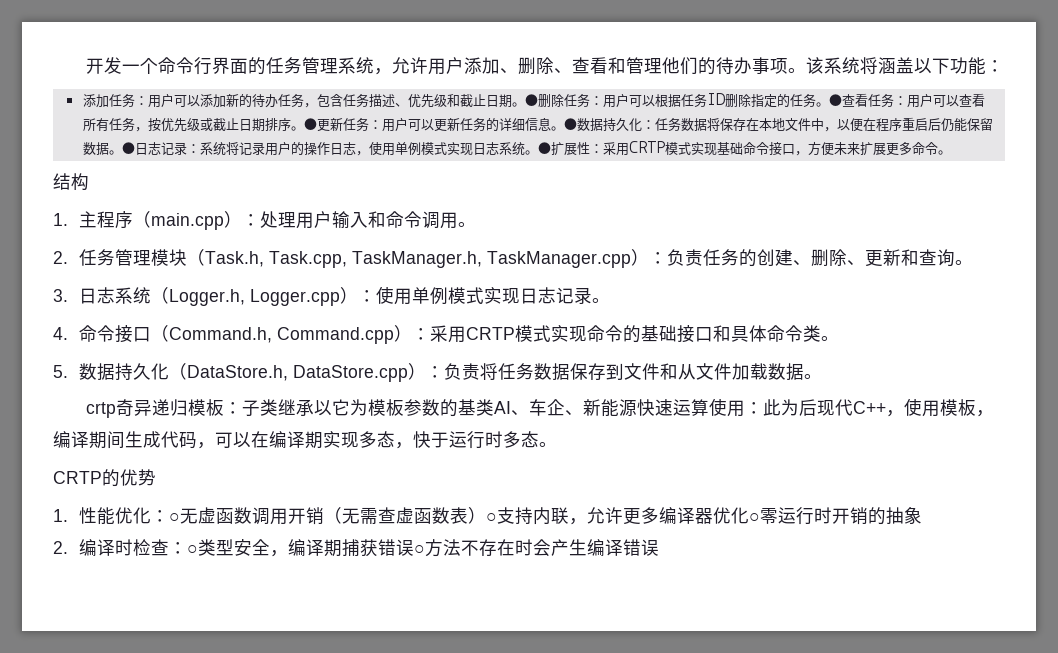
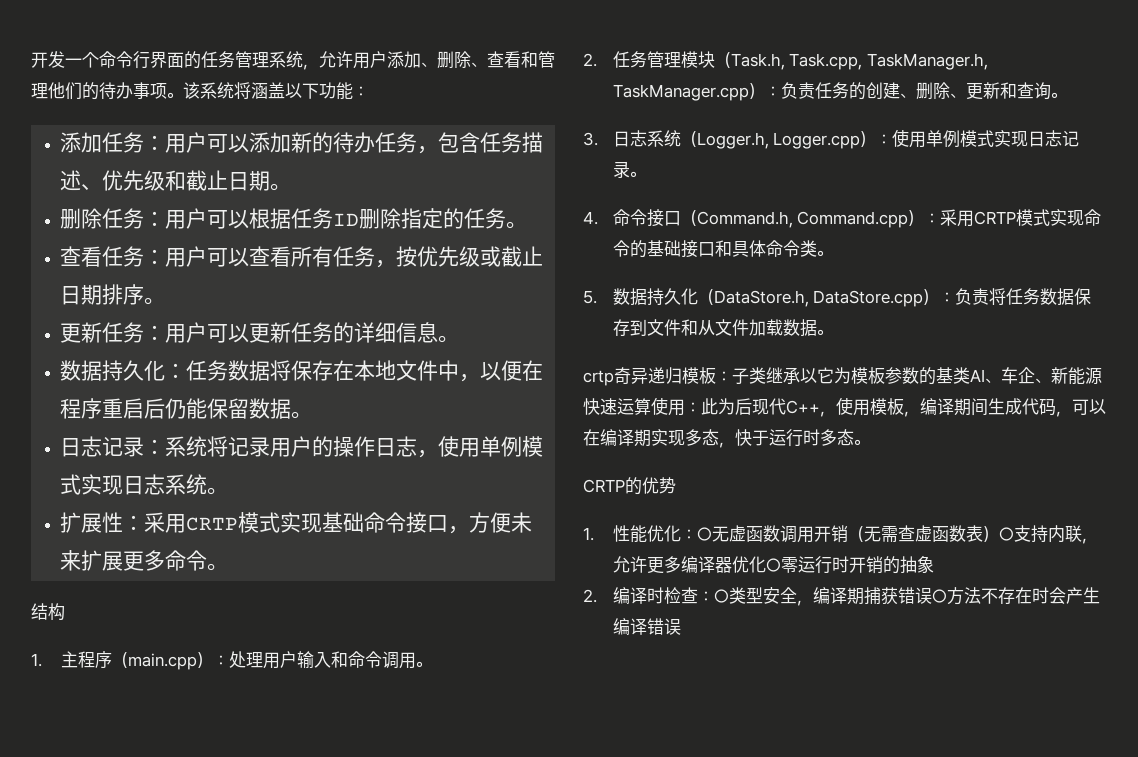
[524,94,538,106] ● -> (291, 187) //
[828,94,842,106] ● -> (527, 225) //
[303,118,317,130] ● -> (165, 301) //
[563,118,577,130] ● -> (459, 339) //
[121,142,135,154] ● -> (312, 415) //
[537,142,551,154] ● -> (228, 491) //

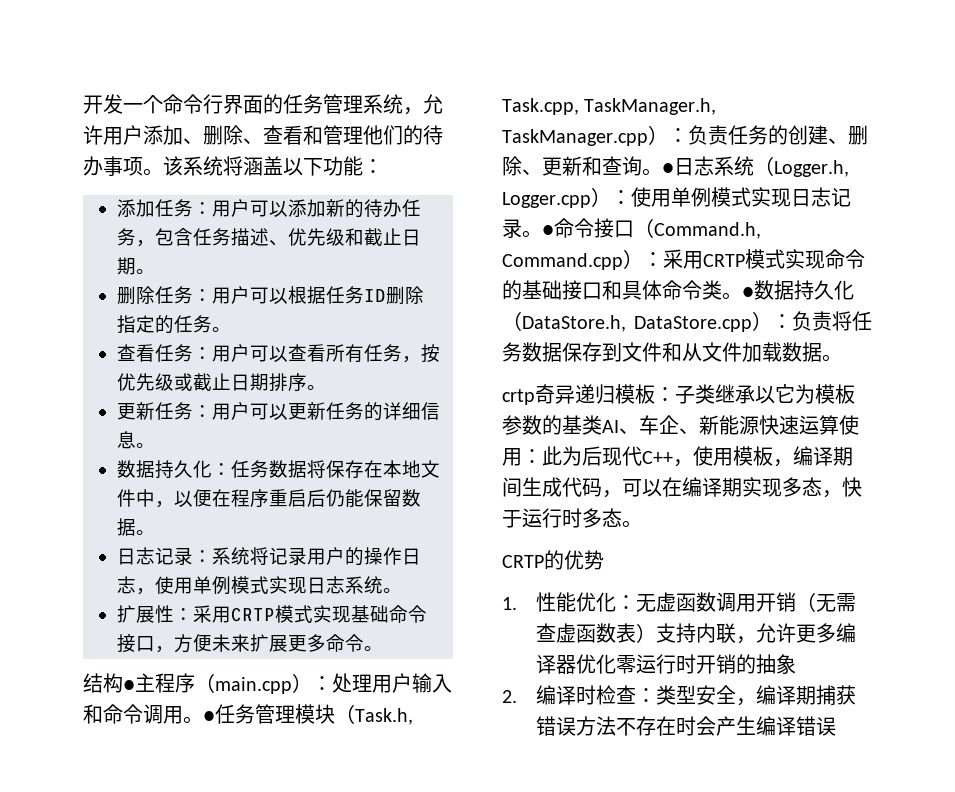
[31,653,42,667] // 1. -> [123,680,135,691] ●
[583,53,597,67] // 2. -> [203,711,215,722] ●
[583,132,598,146] // 3. -> [662,163,674,174] ●
[583,211,598,225] // 4. -> [542,225,554,236] ●
[583,290,597,304] // 5. -> [742,287,754,298] ●
[696,527,712,541] ○ -> (636, 602) none
[998,527,1014,541] ○ -> (656, 633) none
[765,558,781,572] ○ -> (616, 664) none
[713,589,729,603] ○ -> (656, 695) none
[931,589,947,603] ○ -> (576, 726) none

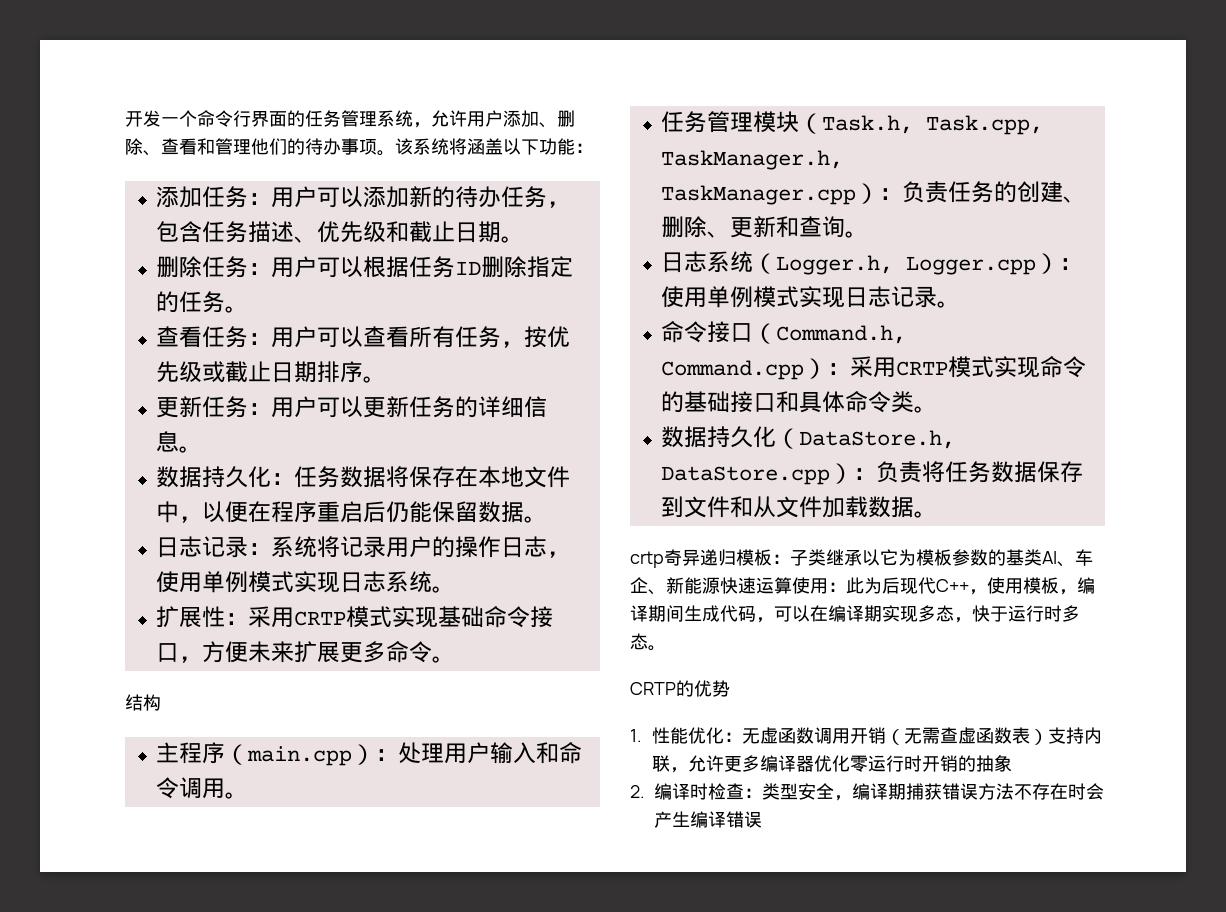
[123,680,135,691] ● -> (161, 702) //
[203,711,215,722] ● -> (248, 795) //
[662,163,674,174] ● -> (868, 234) //
[542,225,554,236] ● -> (960, 304) //
[742,287,754,298] ● -> (937, 409) //

